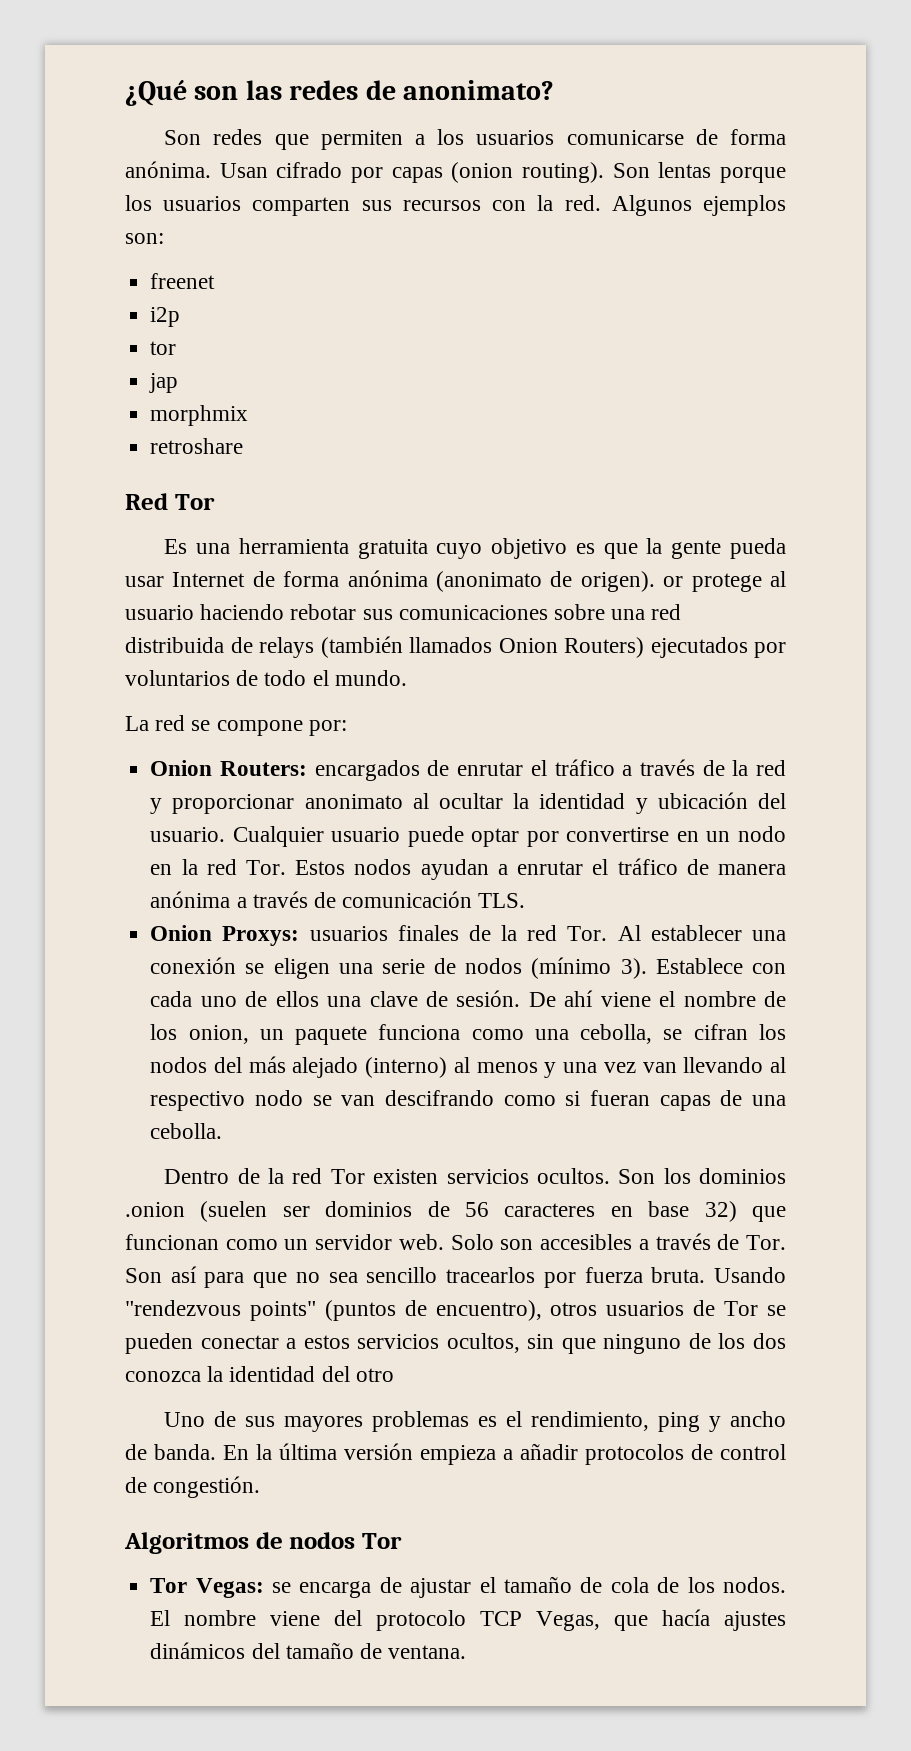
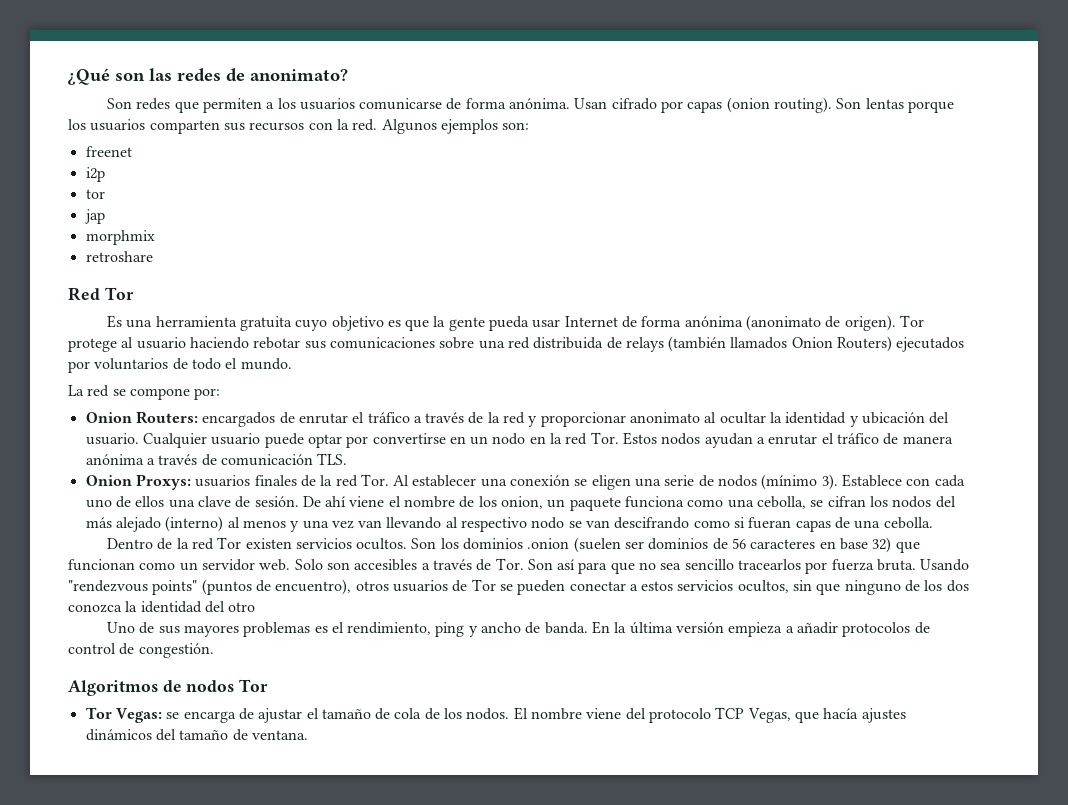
[663,576,684,587] or -> [899,315,924,327] Tor

